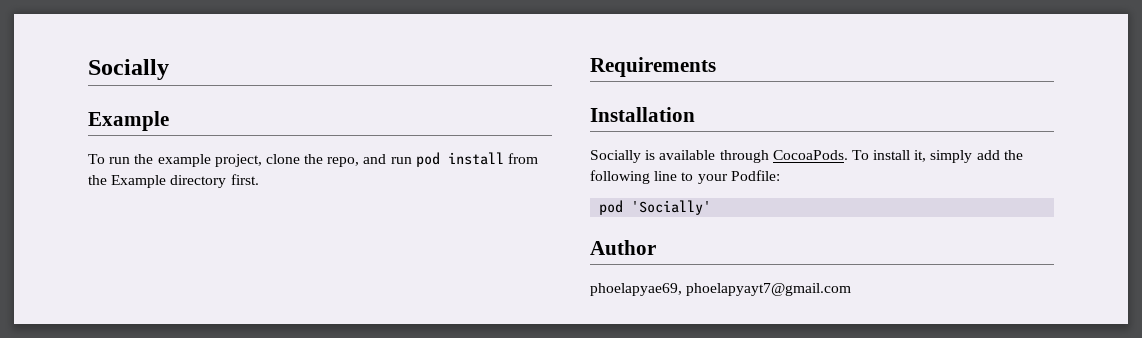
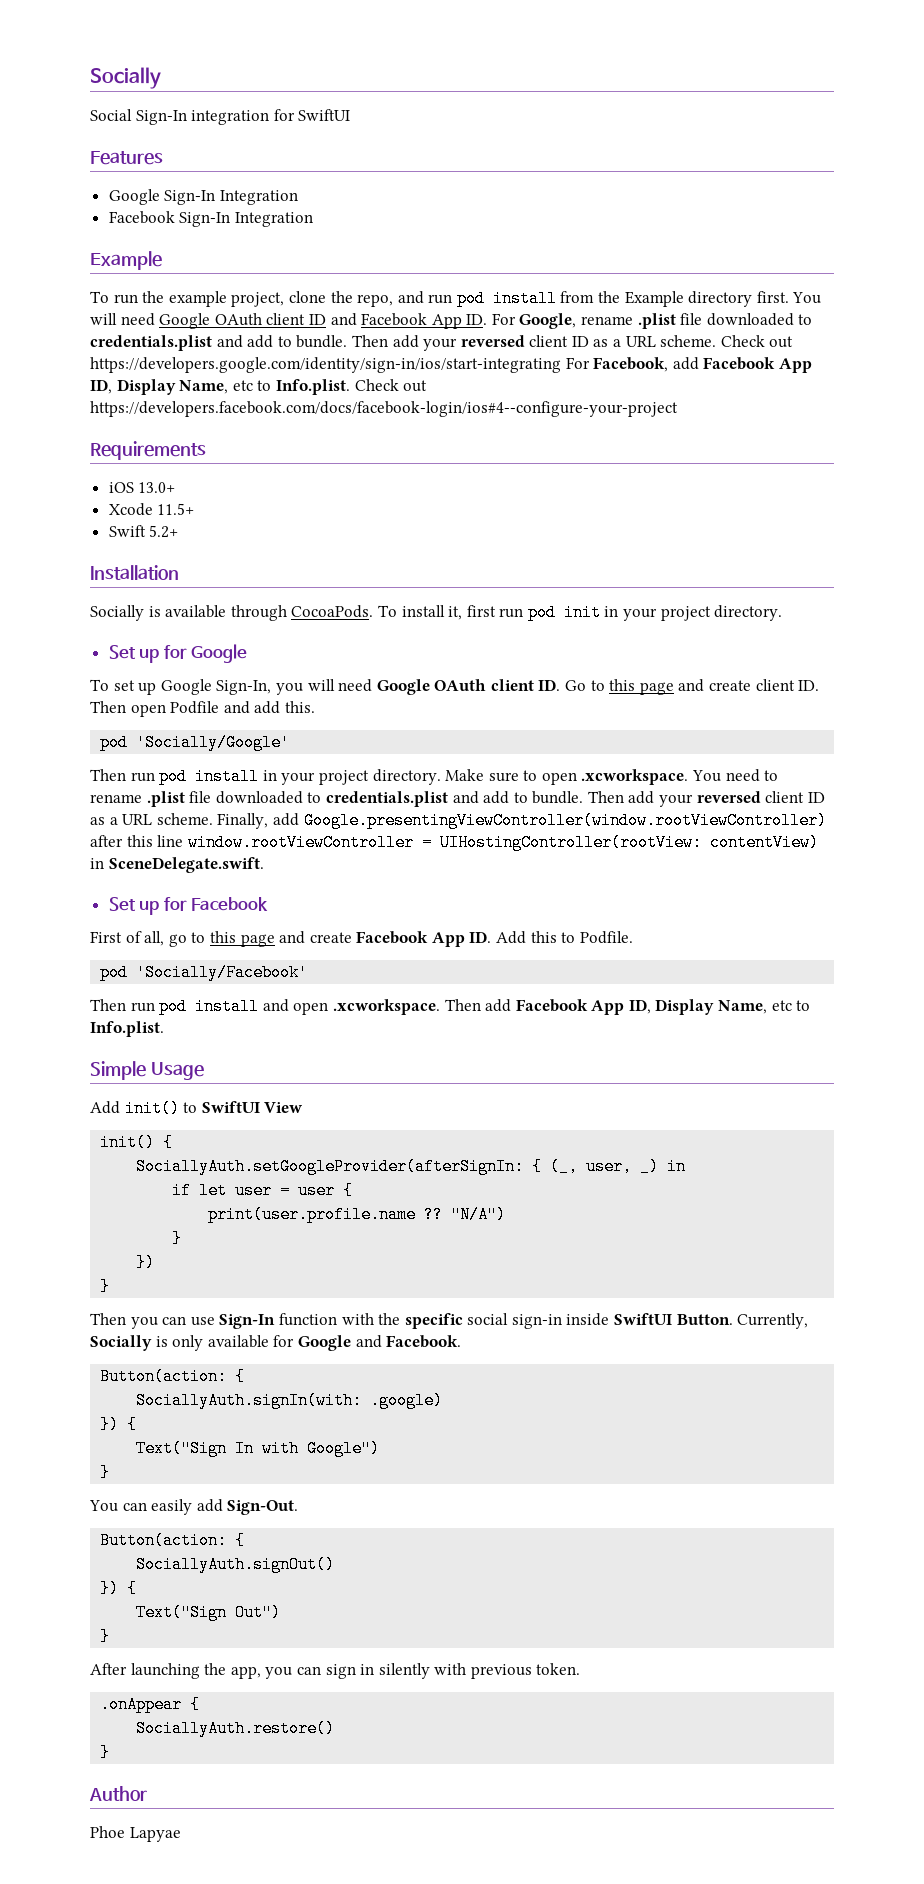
[88,59,169,80] Socially -> [90,67,161,89] [90,109,351,125] [90,151,163,165] [108,189,298,205] [108,211,313,227] Socially // Social Sign-In integration for SwiftUI // Features // Google Sign-In Integration // Facebook Sign-In Integration
[590,57,716,77] // Requirements -> [792,292,822,304] [90,313,813,329] [90,335,794,351] [90,357,812,373] [90,379,428,395] [90,401,678,417] [90,441,206,460] [108,482,176,493] [108,503,195,516] [108,525,179,538] You will need Google OAuth client ID and Facebook App ID. For Google, rename .plist file downloaded to credentials.plist and add to bundle. Then add your reversed client ID as a URL scheme. Check out https://developers.google.com/identity/sign-in/ios/start-integrating For Facebook, add Facebook App ID, Display Name, etc to Info.plist. Check out https://developers.facebook.com/docs/facebook-login/ios#4--configure-your-project // Requirements // iOS 13.0+ // Xcode 11.5+ // Swift 5.2+
[930,150,1023,163] [590,170,780,184] [599,200,712,215] simply add the following line to your Podfile: // pod 'Socially' -> [466,604,783,621] [108,644,248,663] [90,679,820,695] [90,701,315,717] [100,734,291,751] [90,768,779,785] [90,791,825,807] [90,812,827,829] [90,834,819,851] [90,857,264,873] [108,897,269,915] [90,931,633,947] [100,964,309,981] [90,998,811,1015] [90,1021,164,1037] [90,1061,204,1080] [90,1100,304,1117] [100,1134,174,1151] [136,1158,687,1175] [172,1182,354,1199] [208,1206,507,1223] [172,1230,183,1247] [136,1254,156,1271] [100,1278,111,1295] [90,1313,809,1329] [90,1335,462,1351] [100,1368,246,1385] [136,1392,444,1409] [100,1416,138,1433] [136,1440,381,1457] [100,1464,111,1481] [89,1499,299,1515] [100,1532,246,1549] [136,1556,336,1573] [100,1580,138,1597] [136,1604,282,1621] [100,1628,111,1645] [90,1663,581,1679] [100,1696,201,1713] [136,1720,336,1737] [100,1744,111,1761] first run pod init in your project directory. // Set up for Google // To set up Google Sign-In, you will need Google OAuth client ID. Go to this page and create client ID. Then open Podfile and add this. // pod 'Socially/Google' // Then run pod install in your project directory. Make sure to open .xcworkspace. You need to rename .plist file downloaded to credentials.plist and add to bundle. Then add your reversed client ID as a URL scheme. Finally, add Google.presentingViewController(window.rootViewController) after this line window.rootViewController = UIHostingController(rootView: contentView) in SceneDelegate.swift. // Set up for Facebook // First of all, go to this page and create Facebook App ID. Add this to Podfile. // pod 'Socially/Facebook' // Then run pod install and open .xcworkspace. Then add Facebook App ID, Display Name, etc to Info.plist. // Simple Usage // Add init() to SwiftUI View // init() { // SociallyAuth.setGoogleProvider(afterSignIn: { (_, user, _) in // if let user = user { // print(user.profile.name ?? "N/A") // } // }) // } // Then you can use Sign-In function with the specific social sign-in inside SwiftUI Button. Currently, Socially is only available for Google and Facebook. // Button(action: { // SociallyAuth.signIn(with: .google) // }) { // Text("Sign In with Google") // } // You can easily add Sign-Out. // Button(action: { // SociallyAuth.signOut() // }) { // Text("Sign Out") // } // After launching the app, you can sign in silently with previous token. // .onAppear { // SociallyAuth.restore() // }
[590,283,852,296] phoelapyae69, phoelapyayt7@gmail.com -> [90,1826,181,1842] Phoe Lapyae

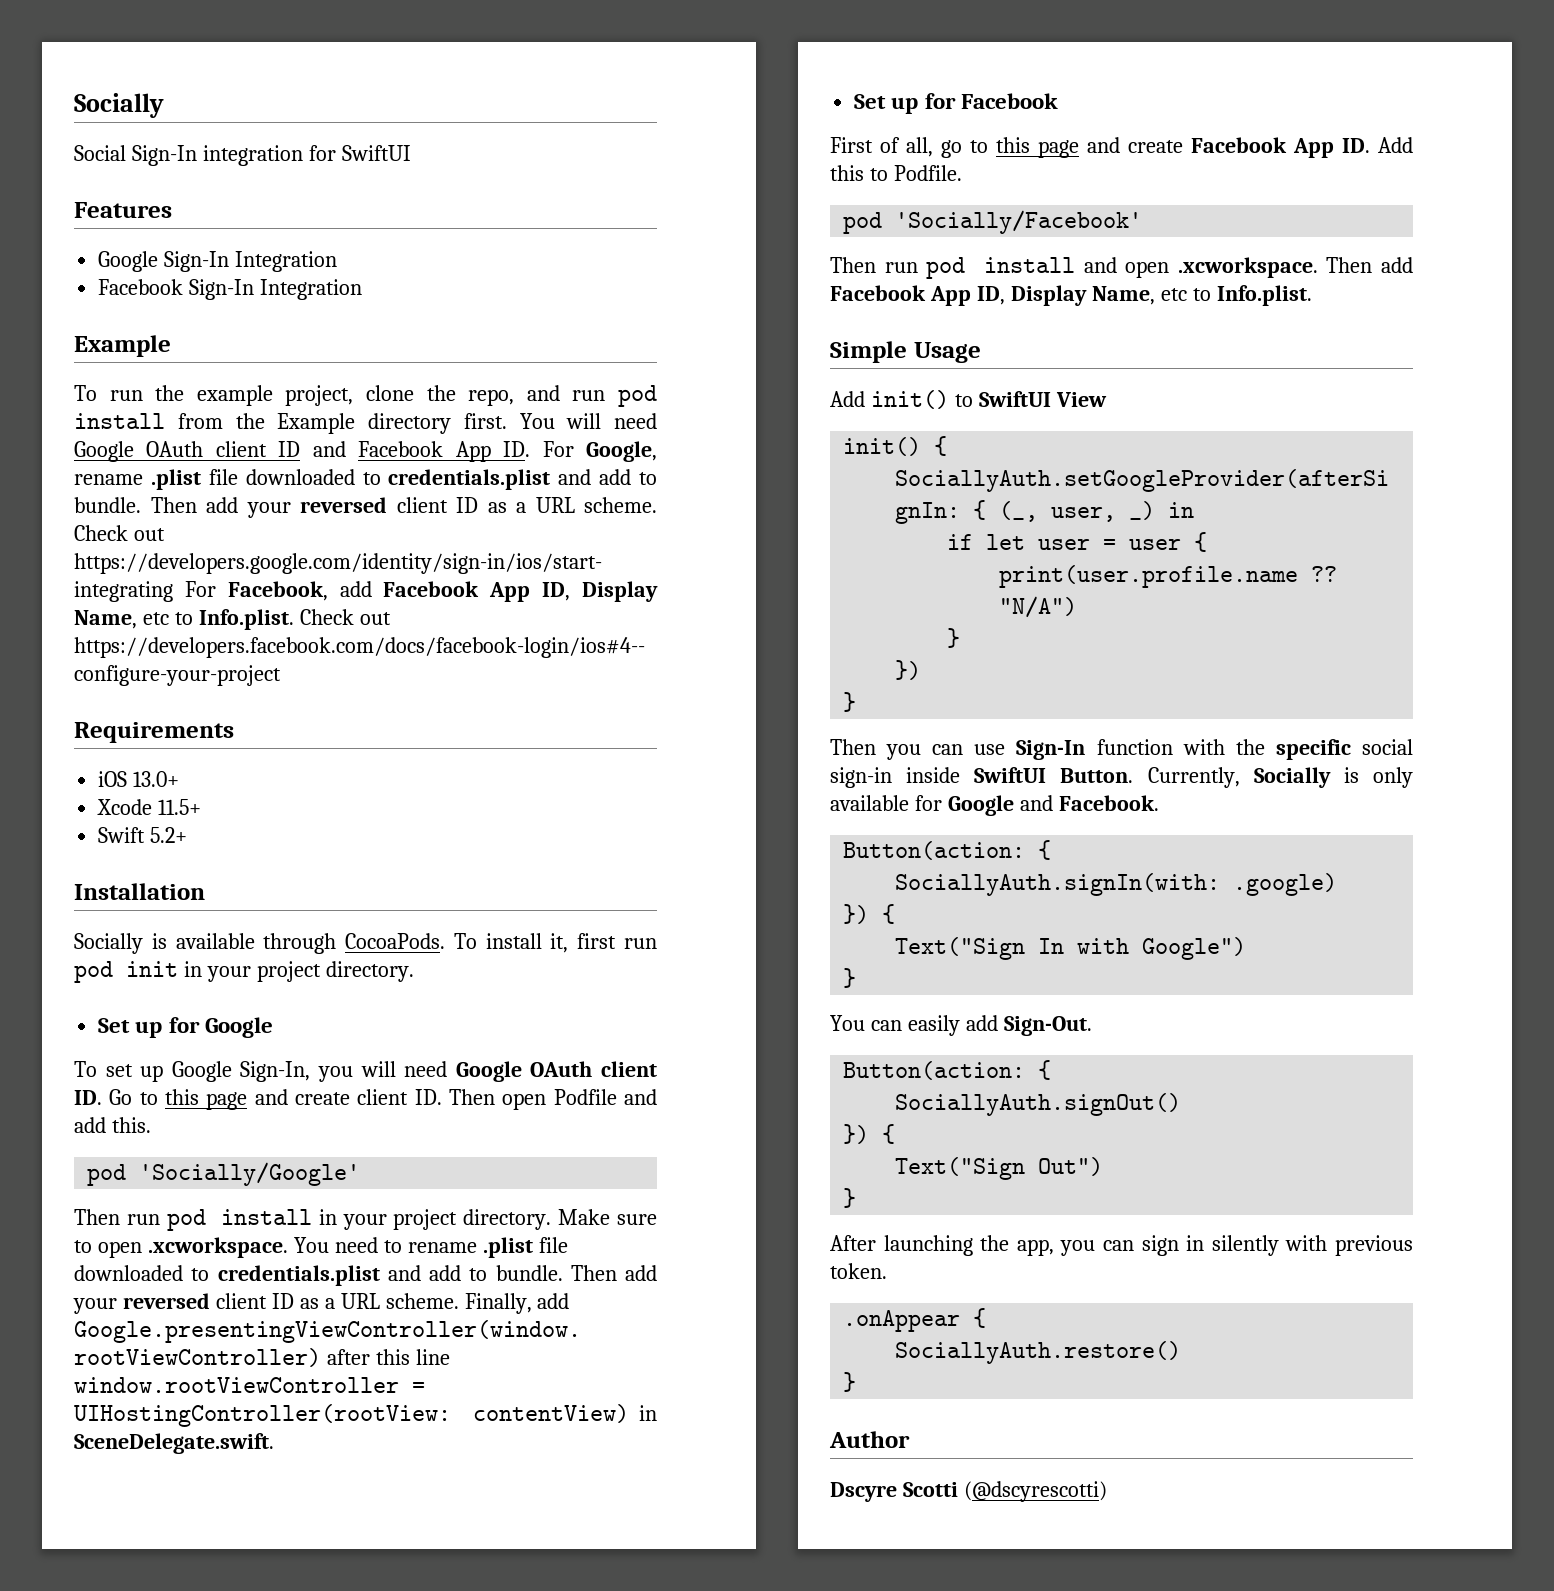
[90,1826,181,1842] Phoe Lapyae -> [830,1481,1107,1502] Dscyre Scotti (@dscyrescotti)

